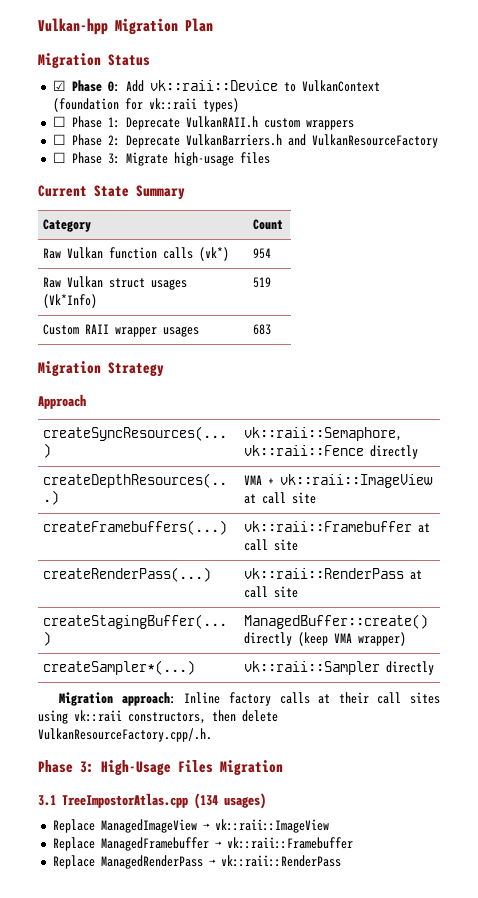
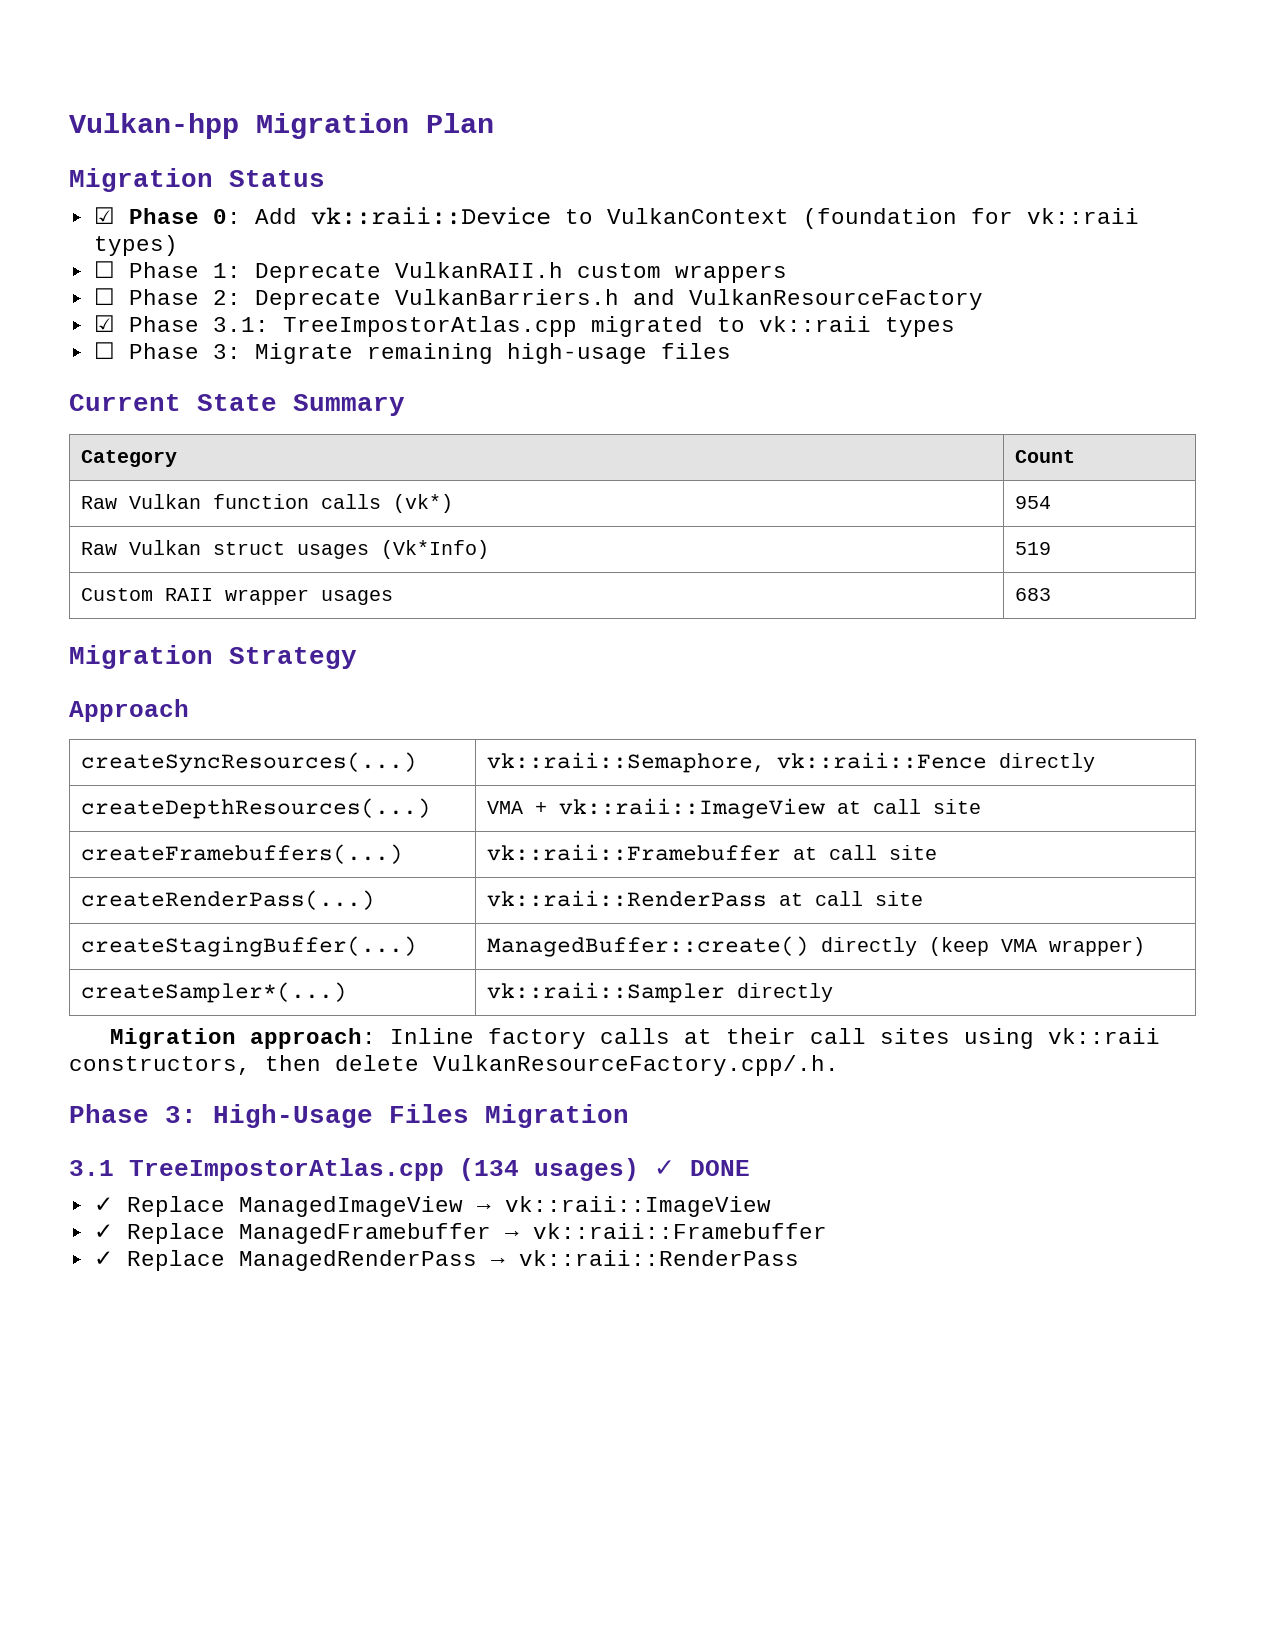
(438, 141) none -> [93,315,955,337] // ☑ Phase 3.1: TreeImpostorAtlas.cpp migrated to vk::raii types
(168, 159) none -> [366,343,493,364] remaining
(266, 801) // -> [654,1160,750,1176] [93,1197,113,1212] ✓ DONE // ✓
(329, 826) none -> [93,1224,113,1239] ✓
(353, 843) none -> [93,1251,113,1266] ✓

